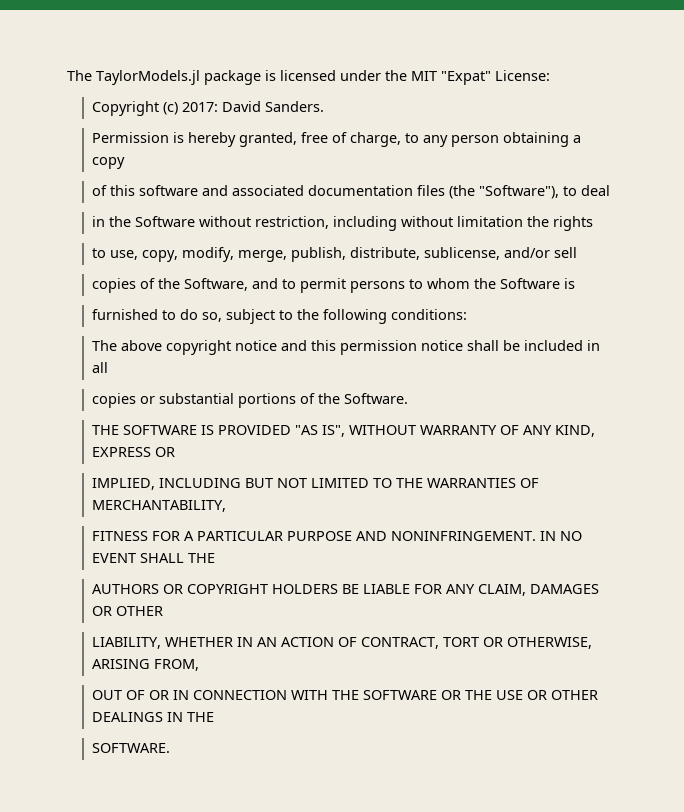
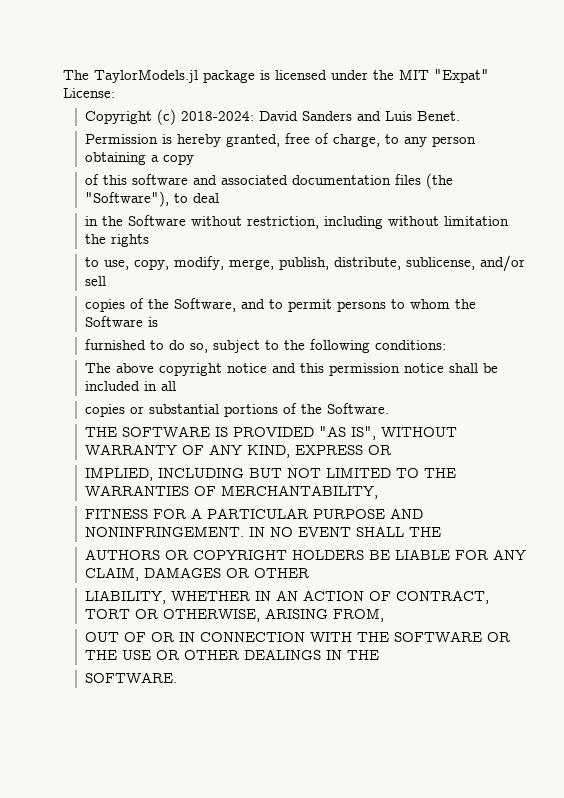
[182,101,325,112] 2017: David Sanders. -> [180,111,460,121] 2018-2024: David Sanders and Luis Benet.

